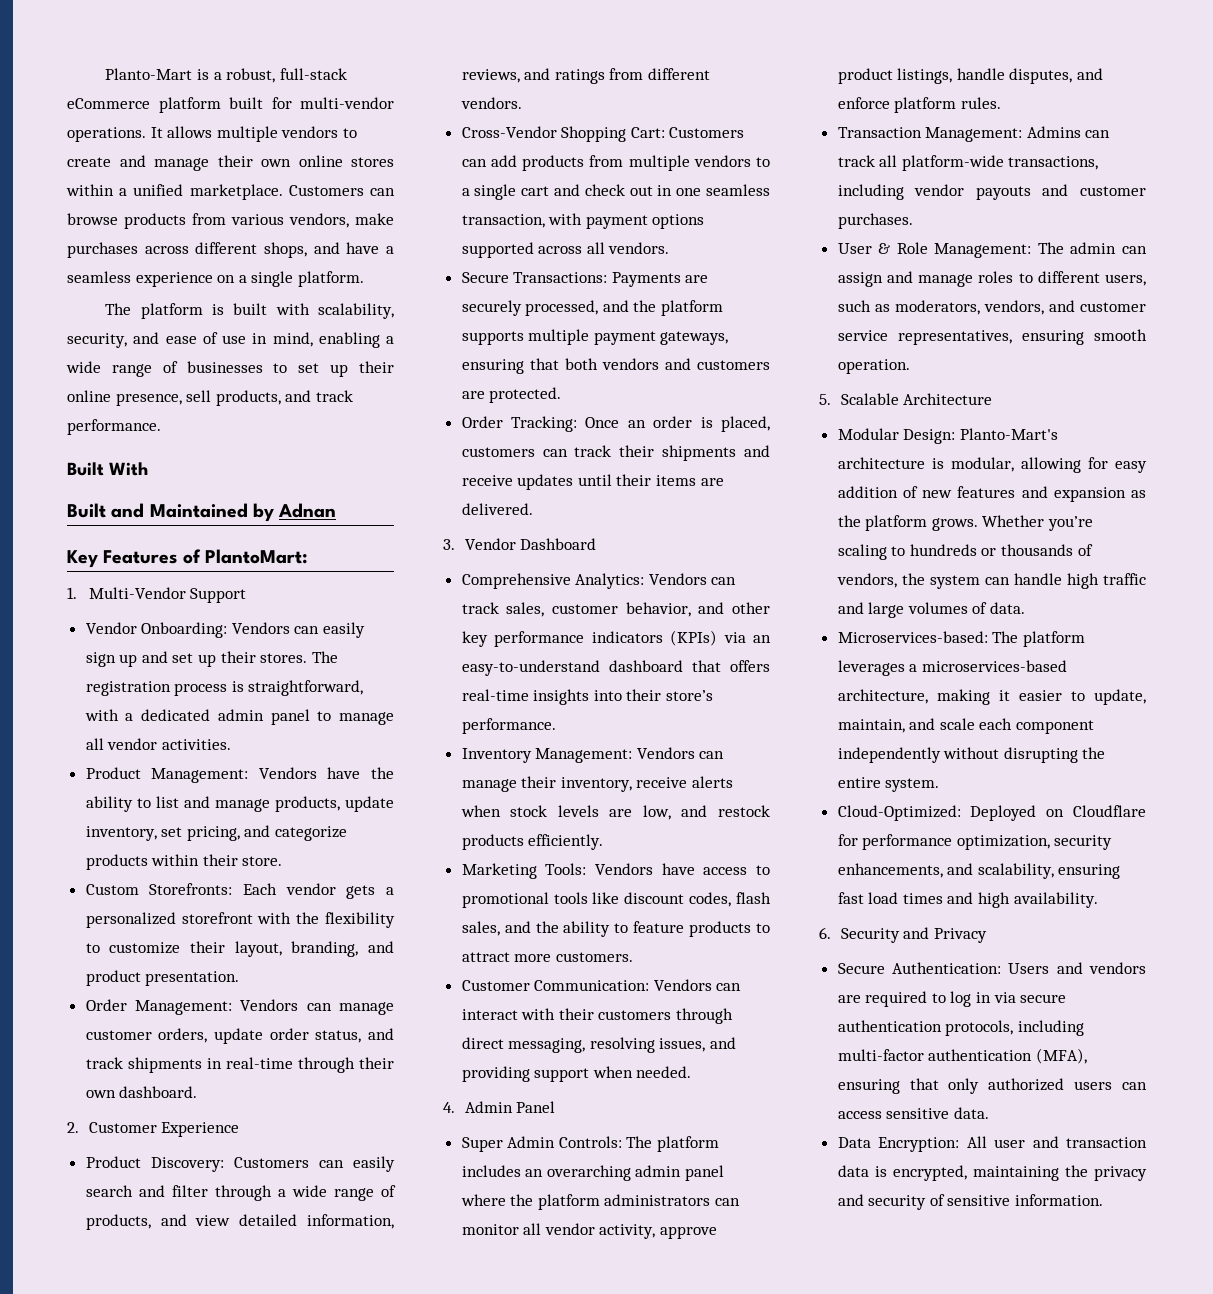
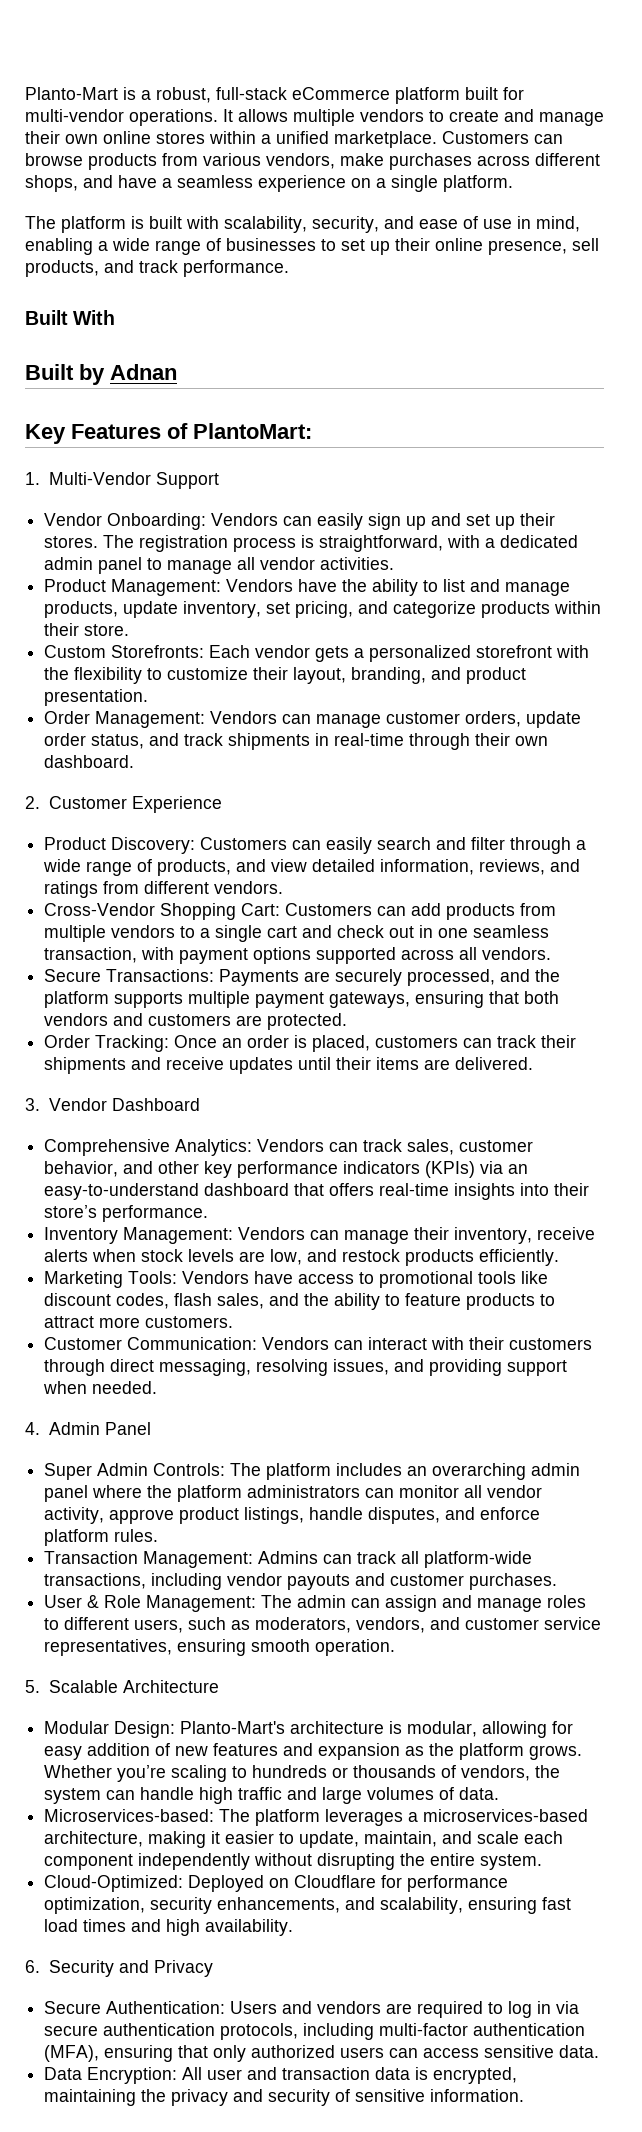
[111,503,248,518] and Maintained -> (74, 372) none

